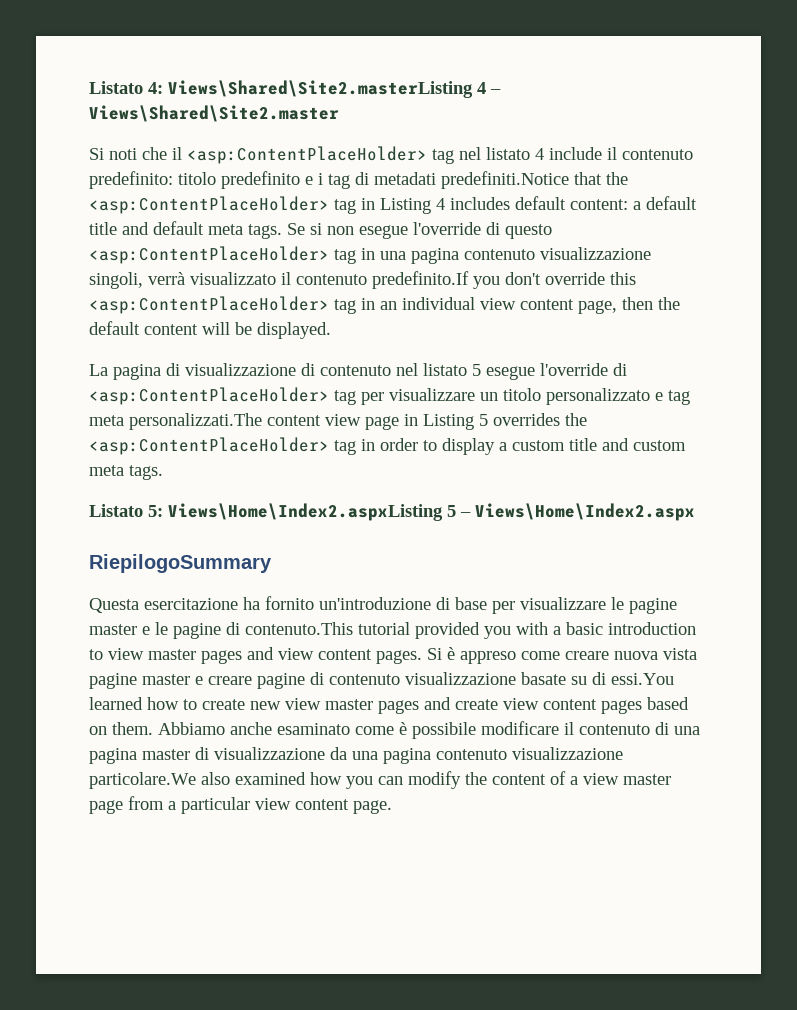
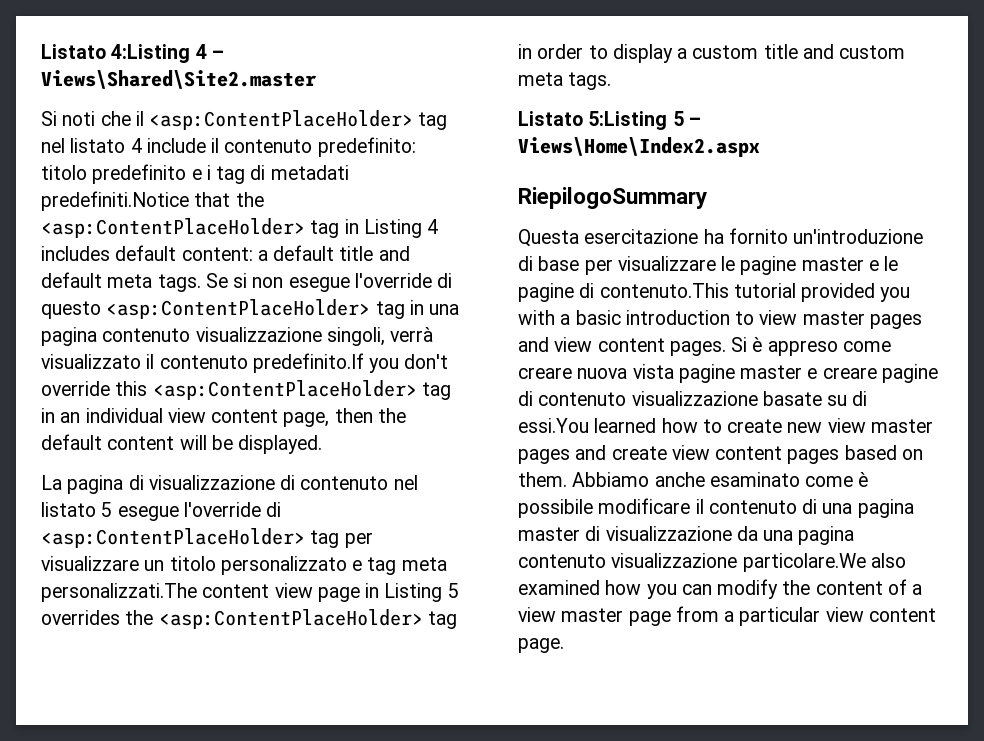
[89,80,473,98] Listato 4: Views\Shared\Site2.masterListing -> [41,44,191,63] Listato 4:Listing
[148,503,443,521] 5: Views\Home\Index2.aspxListing -> [588,111,668,130] 5:Listing

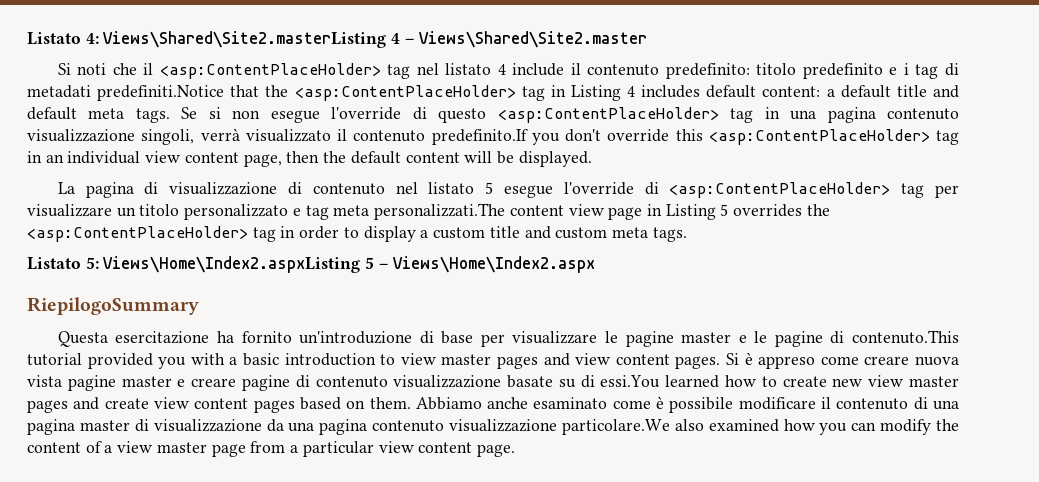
[41,44,191,63] Listato 4:Listing -> [27,31,387,48] Listato 4: Views\Shared\Site2.masterListing
[588,111,668,130] 5:Listing -> [85,256,361,273] 5: Views\Home\Index2.aspxListing

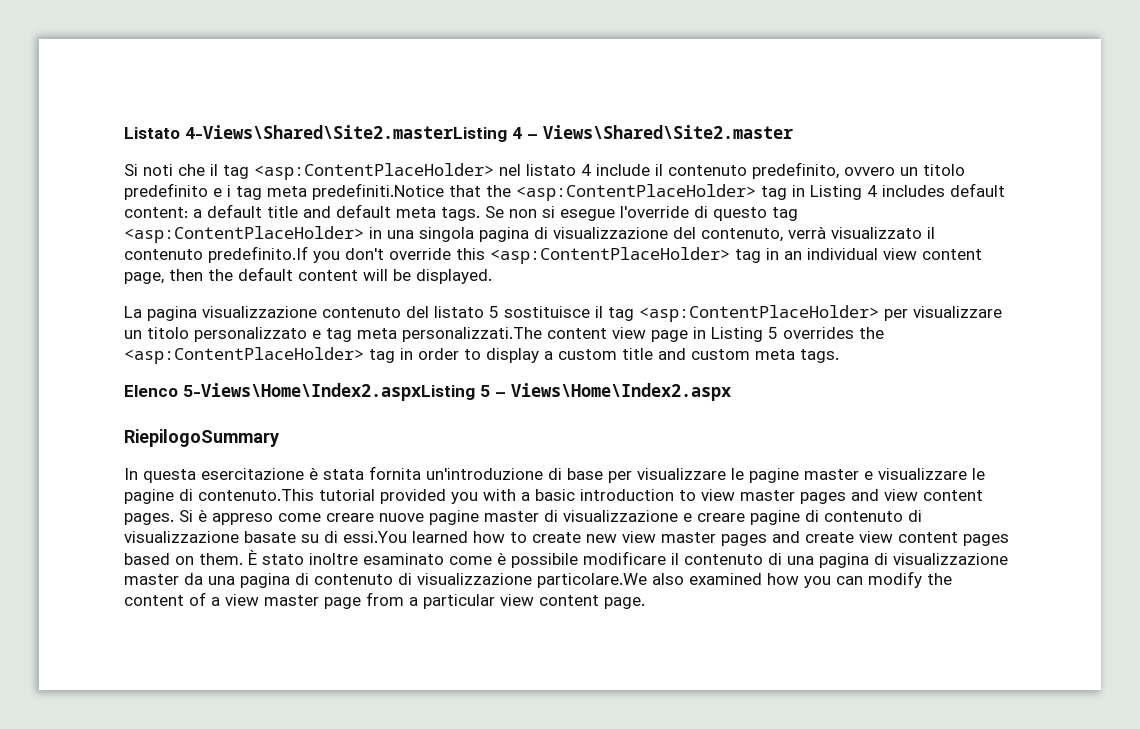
[27,31,387,48] Listato 4: Views\Shared\Site2.masterListing -> [124,125,507,142] Listato 4-Views\Shared\Site2.masterListing
[159,63,411,79] <asp:ContentPlaceHolder> tag -> [223,163,494,180] tag <asp:ContentPlaceHolder>
[665,63,750,79] predefinito: -> [752,162,918,179] predefinito, ovvero un
[945,63,960,76] [27,85,91,98] di metadati -> [267,186,307,197] meta
[208,107,261,119] si non -> [509,206,555,218] non si
[497,107,959,123] [27,129,195,145] <asp:ContentPlaceHolder> tag in una pagina contenuto visualizzazione singoli, -> [772,207,798,221] [124,226,783,243] tag <asp:ContentPlaceHolder> in una singola pagina di visualizzazione del contenuto,
[144,182,925,198] di visualizzazione di contenuto nel listato 5 esegue l'override di <asp:ContentPlaceHolder> tag -> [202,305,879,322] visualizzazione contenuto del listato 5 sostituisce il tag <asp:ContentPlaceHolder>
[27,256,361,273] Listato 5: Views\Home\Index2.aspxListing -> [124,383,475,401] Elenco 5-Views\Home\Index2.aspxListing
[57,331,292,347] Questa esercitazione ha fornito -> [124,466,421,483] In questa esercitazione è stata fornita
(747, 339) none -> [878,468,967,480] visualizzare
[915,356,960,366] [27,375,172,391] nuova vista pagine master -> [379,510,678,525] nuove pagine master di visualizzazione
(388, 382) none -> [908,510,922,522] di
[415,397,529,410] Abbiamo anche -> [248,550,358,565] È stato inoltre
[79,419,262,432] master di visualizzazione -> [874,553,1008,565] [124,574,179,585] di visualizzazione master
[372,420,445,432] contenuto -> [295,573,412,585] di contenuto di

